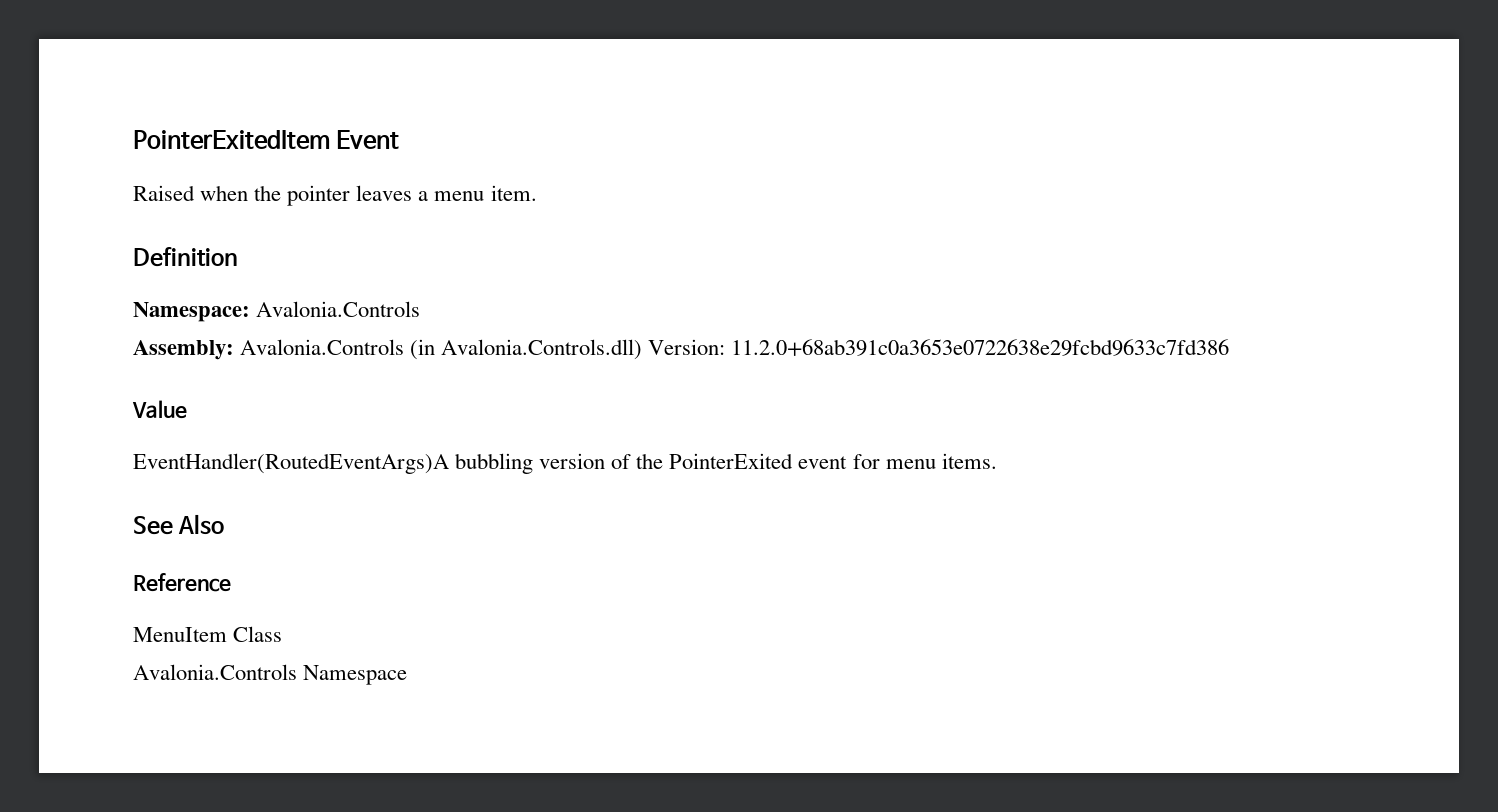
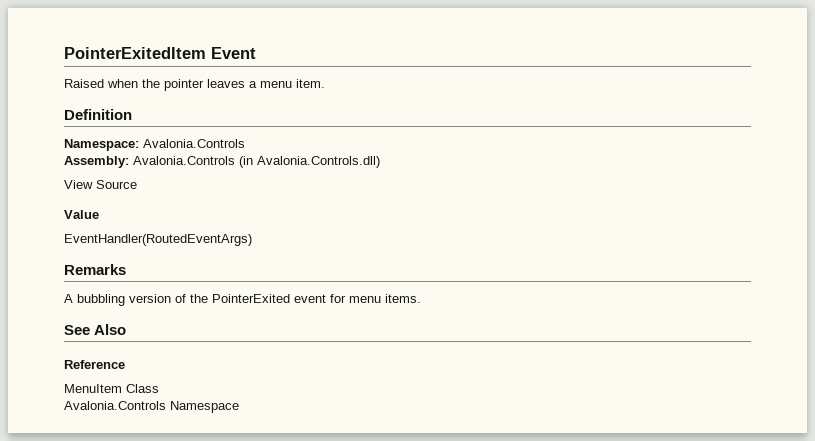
[648,339,1230,356] Version: 11.2.0+68ab391c0a3653e0722638e29fcbd9633c7fd386 -> [64,180,137,189] // View Source
[133,453,449,474] EventHandler(RoutedEventArgs)A -> [64,234,252,246] [64,264,126,275] [64,294,73,303] EventHandler(RoutedEventArgs) // Remarks // A

